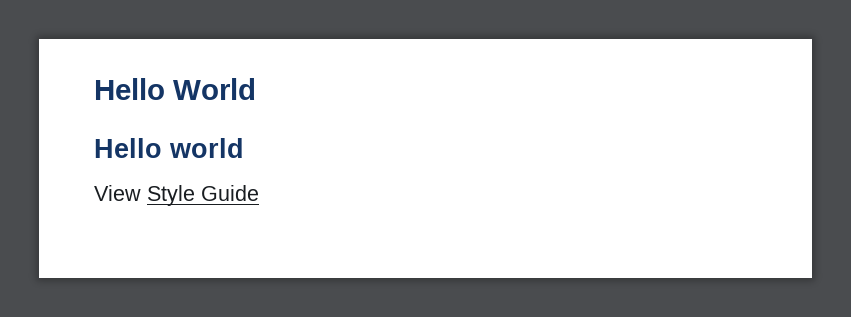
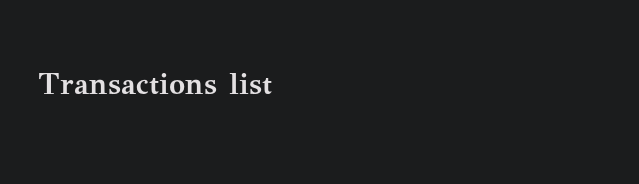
[94,78,256,100] [94,138,244,158] [94,185,259,206] Hello World // Hello world // View Style Guide -> [38,73,272,95] Transactions list

